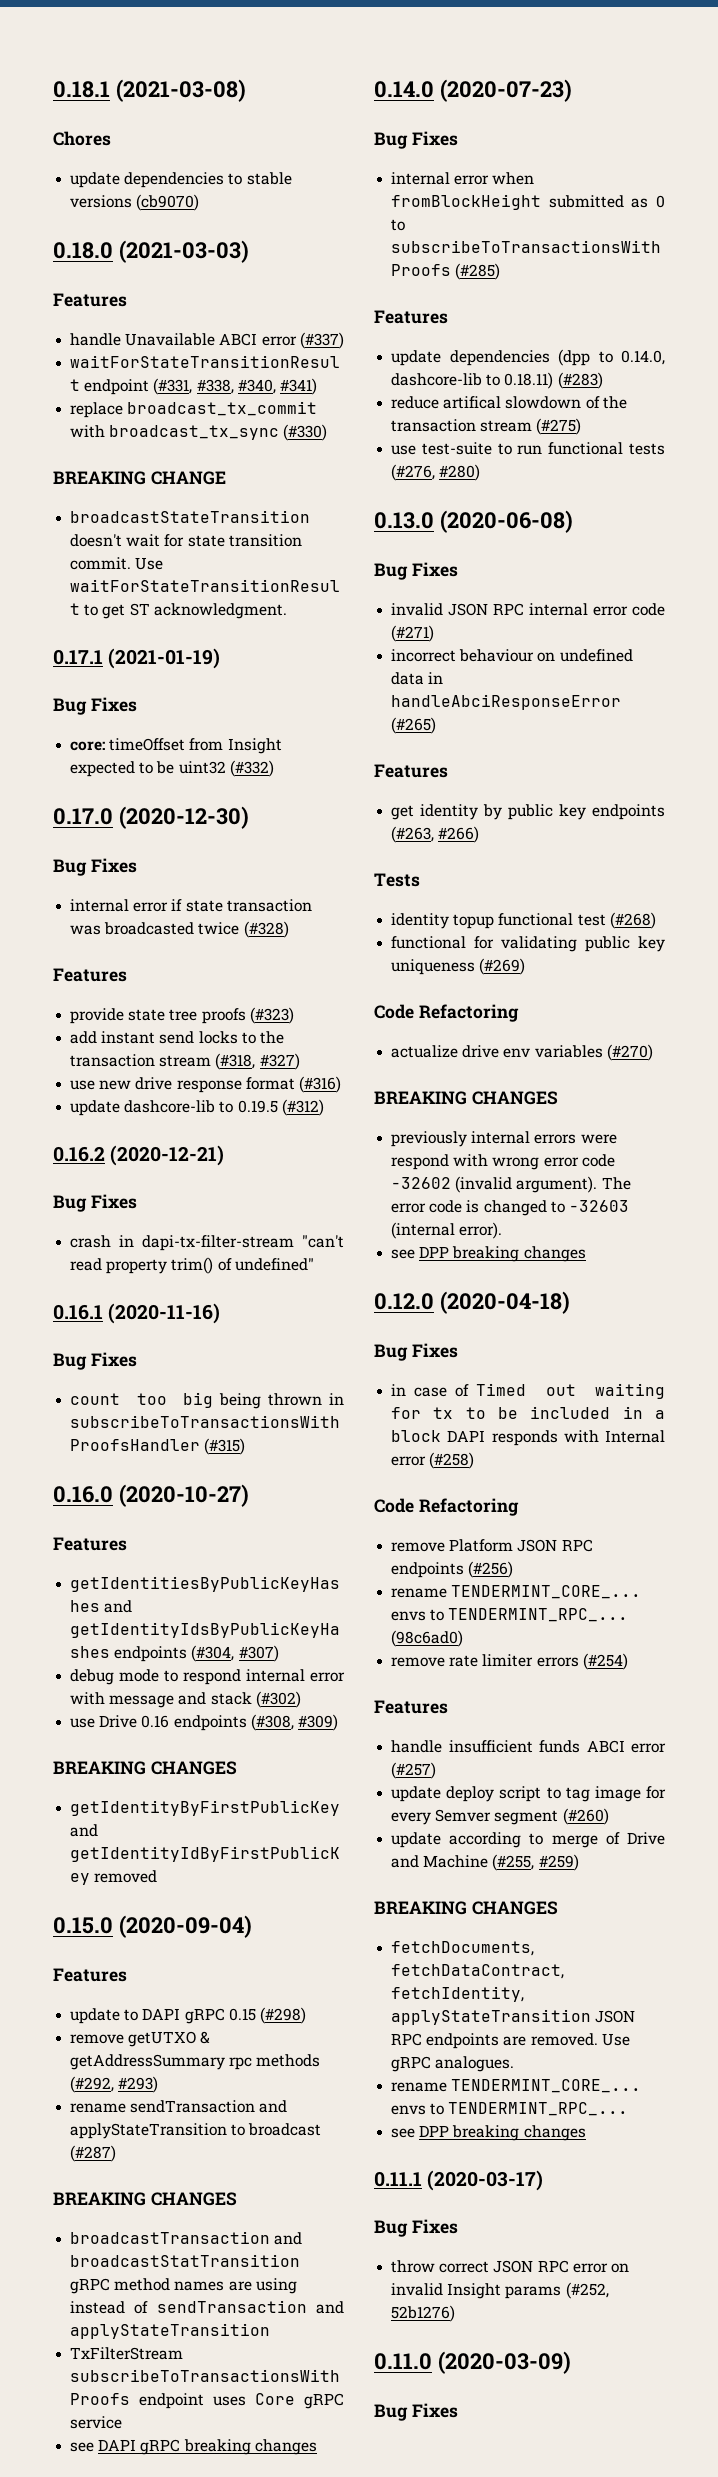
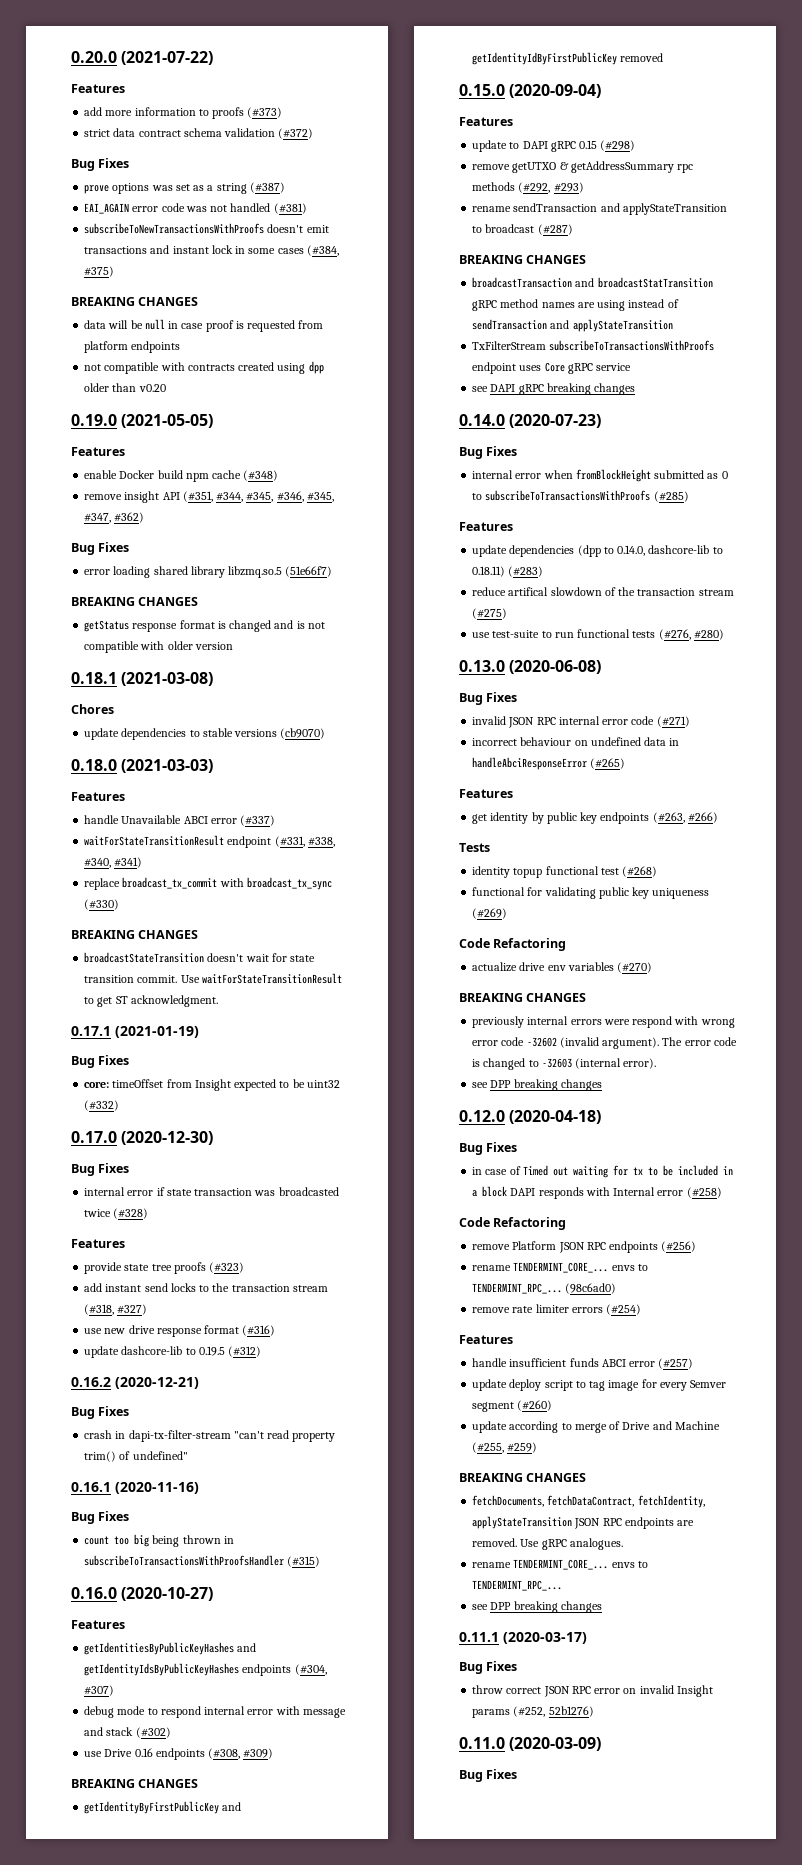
(53, 89) none -> [71,51,214,65] [71,84,125,93] [84,107,283,119] [84,128,314,139] [71,158,130,171] [84,182,285,194] [84,203,307,214] [84,223,329,234] [84,245,339,256] [84,266,115,277] [71,297,199,306] [84,319,324,332] [84,341,181,353] [84,361,324,374] [84,383,166,392] [71,414,214,428] [71,447,125,456] [84,470,279,482] [84,491,334,503] [84,512,145,523] [71,542,130,555] [84,566,333,578] [71,597,199,606] [84,620,325,632] [84,641,233,653] 0.20.0 (2021-07-22) // Features // add more information to proofs (#373) // strict data contract schema validation (#372) // Bug Fixes // prove options was set as a string (#387) // EAI_AGAIN error code was not handled (#381) // subscribeToNewTransactionsWithProofs doesn't emit transactions and instant lock in some cases (#384, #375) // BREAKING CHANGES // data will be null in case proof is requested from platform endpoints // not compatible with contracts created using dpp older than v0.20 // 0.19.0 (2021-05-05) // Features // enable Docker build npm cache (#348) // remove insight API (#351, #344, #345, #346, #345, #347, #362) // Bug Fixes // error loading shared library libzmq.so.5 (51e66f7) // BREAKING CHANGES // getStatus response format is changed and is not compatible with older version //
[150,471,226,485] CHANGE -> [138,930,199,939] CHANGES

